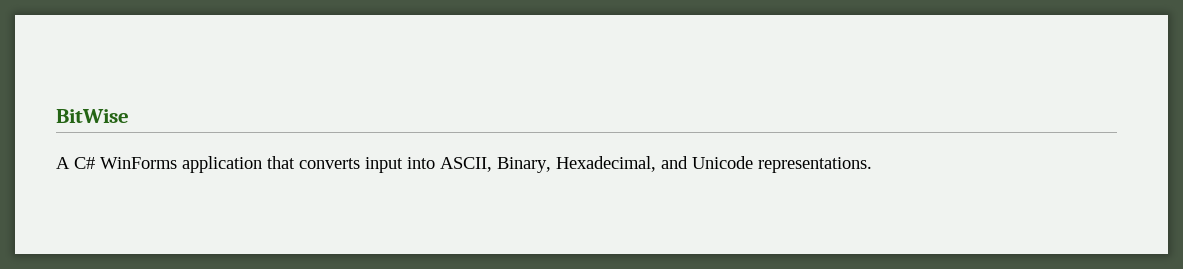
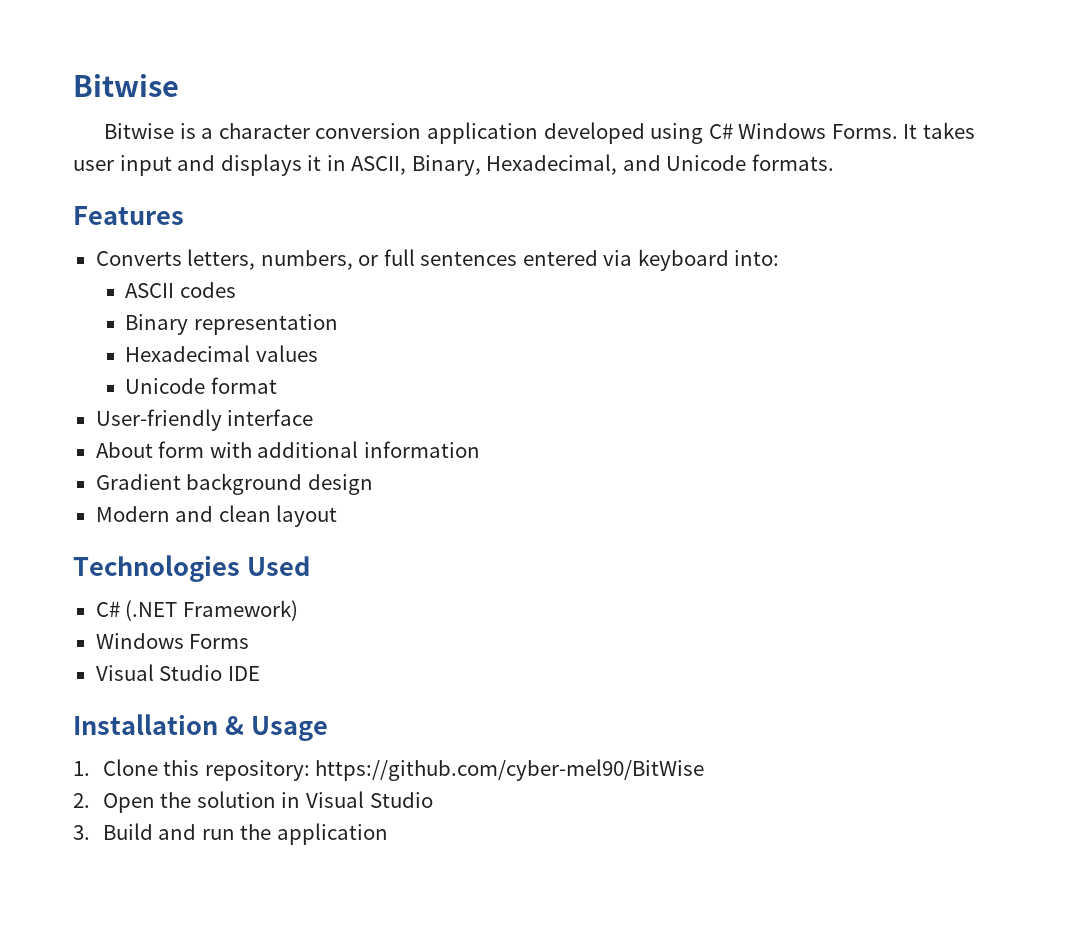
[56,109,129,123] [56,156,435,173] BitWise // A C# WinForms application that converts input into -> [73,74,179,97] [104,122,975,144] [73,154,346,176] Bitwise // Bitwise is a character conversion application developed using C# Windows Forms. It takes user input and displays it in
[758,157,872,173] representations. -> [751,154,834,171] [73,206,184,225] [95,249,780,271] [125,282,236,298] [125,314,338,335] [125,345,318,362] [125,377,277,394] [95,409,314,431] [95,441,480,458] [95,473,373,495] [95,505,338,527] [73,555,310,582] [95,600,298,621] [95,633,250,649] [95,664,260,681] [73,714,328,741] [73,759,705,781] [73,791,433,813] [73,823,388,845] formats. // Features // Converts letters, numbers, or full sentences entered via keyboard into: // ASCII codes // Binary representation // Hexadecimal values // Unicode format // User-friendly interface // About form with additional information // Gradient background design // Modern and clean layout // Technologies Used // C# (.NET Framework) // Windows Forms // Visual Studio IDE // Installation & Usage // 1. Clone this repository: https://github.com/cyber-mel90/BitWise // 2. Open the solution in Visual Studio // 3. Build and run the application

